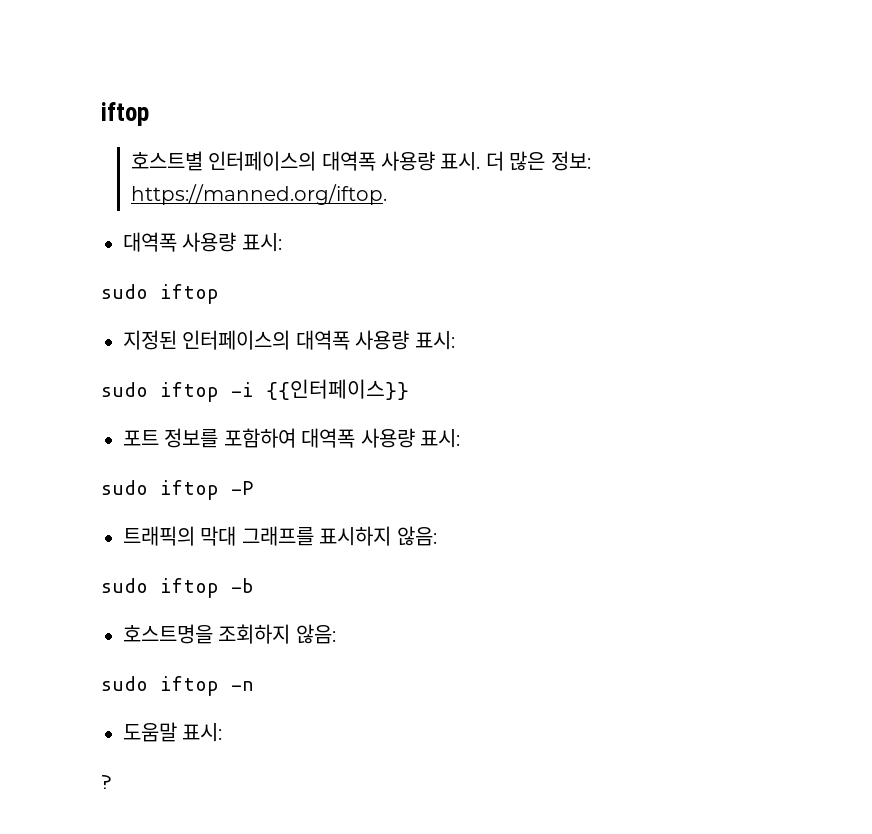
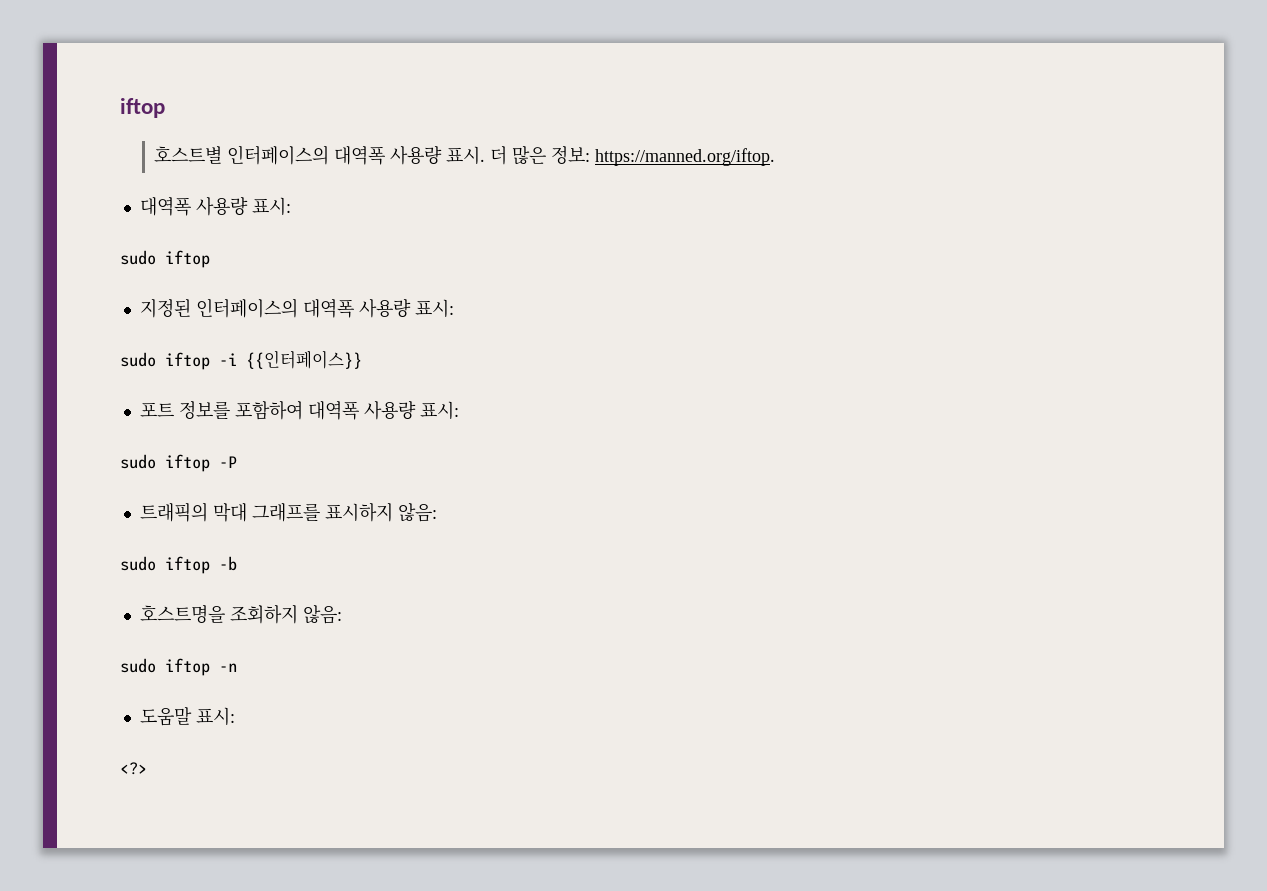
[101,775,112,789] ? -> [120,762,147,775] <?>

